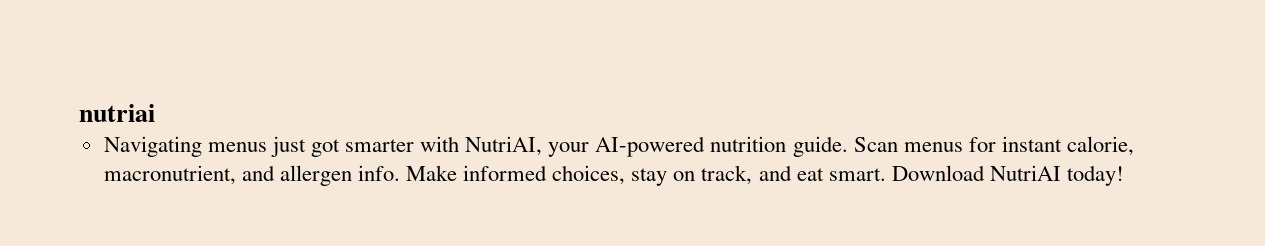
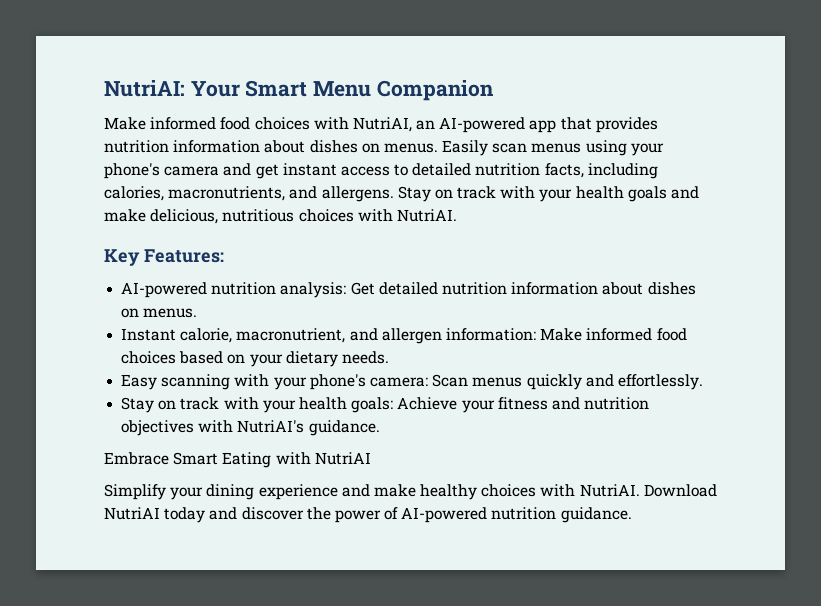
[79,104,155,122] [103,136,1062,157] nutriai // Navigating menus just got smarter with NutriAI, your AI-powered nutrition guide. Scan menus for instant -> [104,80,494,101] [104,117,658,133] [104,140,664,156] [104,163,658,179] [104,186,700,202] [104,209,457,224] [104,249,224,266] [121,282,696,298] [121,308,198,318] [121,328,177,341] NutriAI: Your Smart Menu Companion // Make informed food choices with NutriAI, an AI-powered app that provides nutrition information about dishes on menus. Easily scan menus using your phone's camera and get instant access to detailed nutrition facts, including calories, macronutrients, and allergens. Stay on track with your health goals and make delicious, nutritious choices with NutriAI. // Key Features: // AI-powered nutrition analysis: Get detailed nutrition information about dishes on menus. // Instant
[357,165,1124,186] info. Make informed choices, stay on track, and eat smart. Download NutriAI today! -> [445,328,687,341] [121,351,389,367] [121,374,703,390] [121,397,650,413] [121,420,380,436] [104,452,371,468] [104,484,717,500] [104,507,632,523] information: Make informed food choices based on your dietary needs. // Easy scanning with your phone's camera: Scan menus quickly and effortlessly. // Stay on track with your health goals: Achieve your fitness and nutrition objectives with NutriAI's guidance. // Embrace Smart Eating with NutriAI // Simplify your dining experience and make healthy choices with NutriAI. Download NutriAI today and discover the power of AI-powered nutrition guidance.

